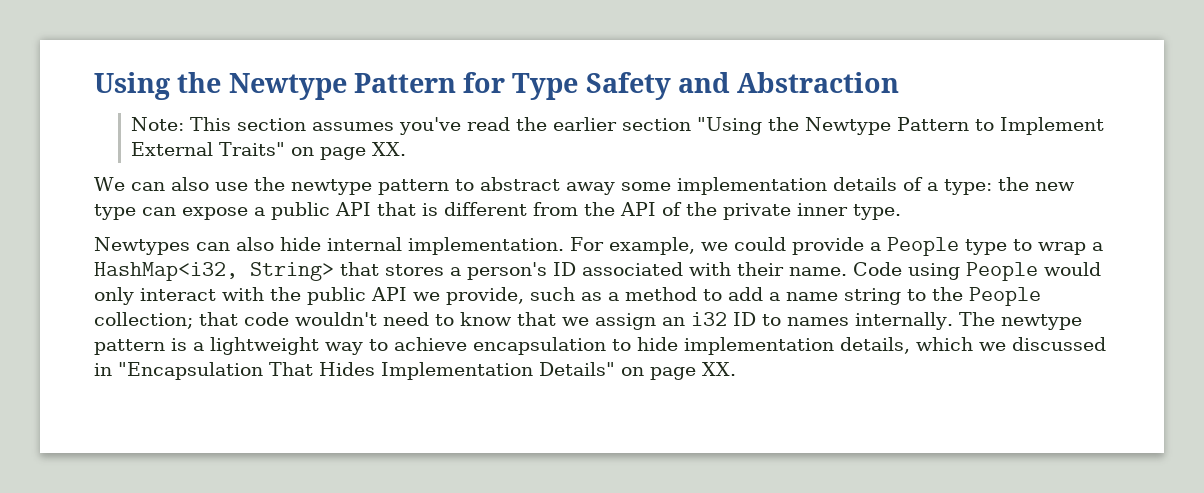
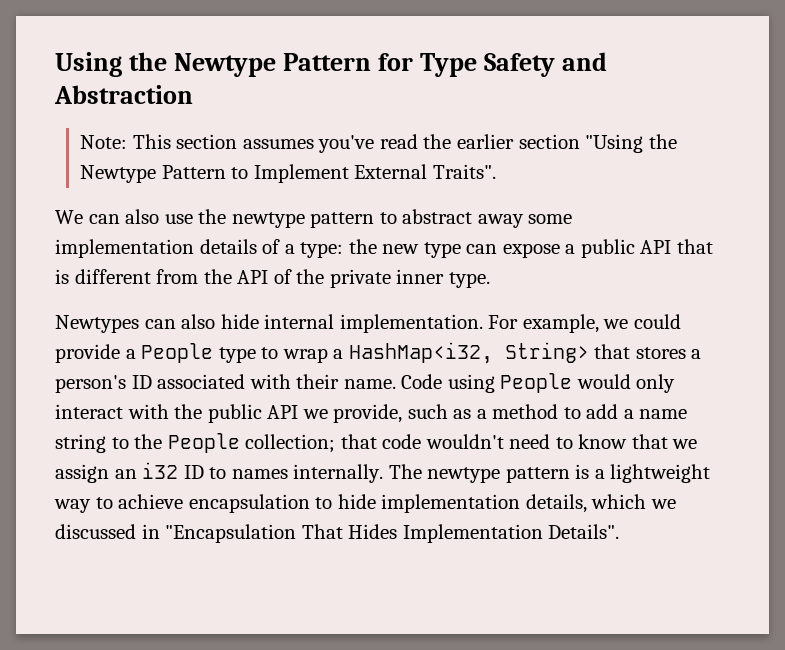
[219,142,407,160] Traits" on page XX. -> [432,164,496,179] Traits".
[539,362,736,380] Details" on page XX. -> [548,524,620,539] Details".

